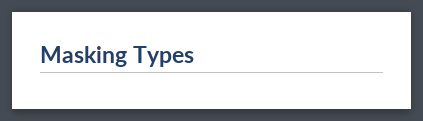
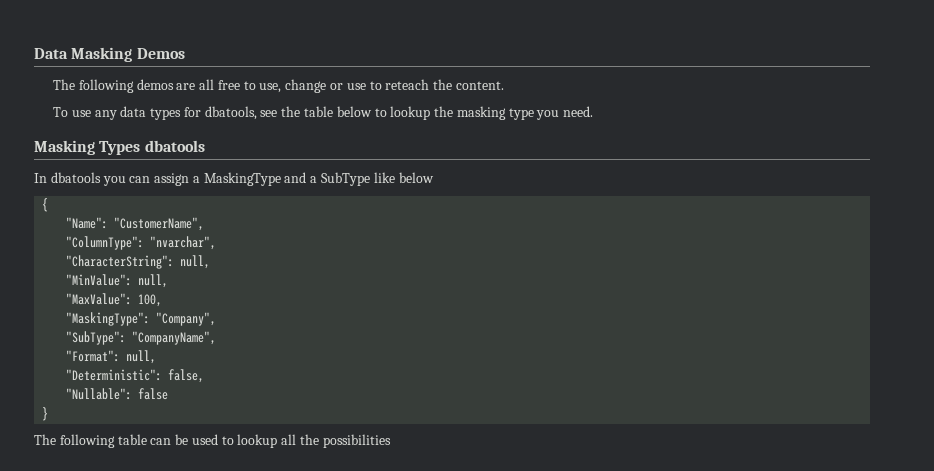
[40,46,195,67] Masking Types -> [34,47,185,62] [52,79,504,93] [52,106,594,120] [34,140,205,155] [34,172,434,186] [42,198,49,212] [66,217,205,231] [66,236,217,250] [66,255,211,269] [66,274,169,288] [66,293,163,307] [66,312,217,326] [66,331,217,345] [66,350,157,364] [66,369,205,383] [66,388,169,400] [42,407,49,421] [34,434,391,448] Data Masking Demos // The following demos are all free to use, change or use to reteach the content. // To use any data types for dbatools, see the table below to lookup the masking type you need. // Masking Types dbatools // In dbatools you can assign a MaskingType and a SubType like below // { // "Name": "CustomerName", // "ColumnType": "nvarchar", // "CharacterString": null, // "MinValue": null, // "MaxValue": 100, // "MaskingType": "Company", // "SubType": "CompanyName", // "Format": null, // "Deterministic": false, // "Nullable": false // } // The following table can be used to lookup all the possibilities

